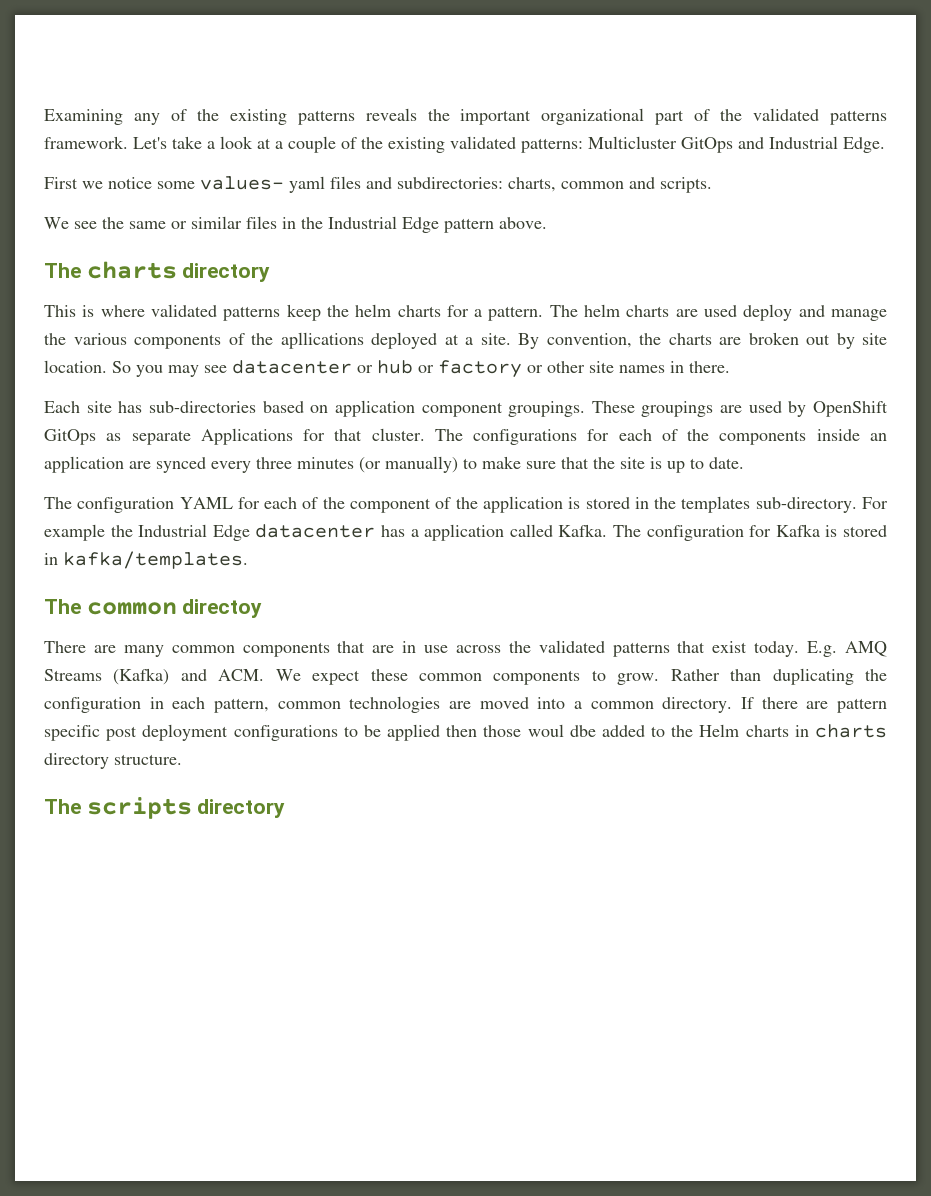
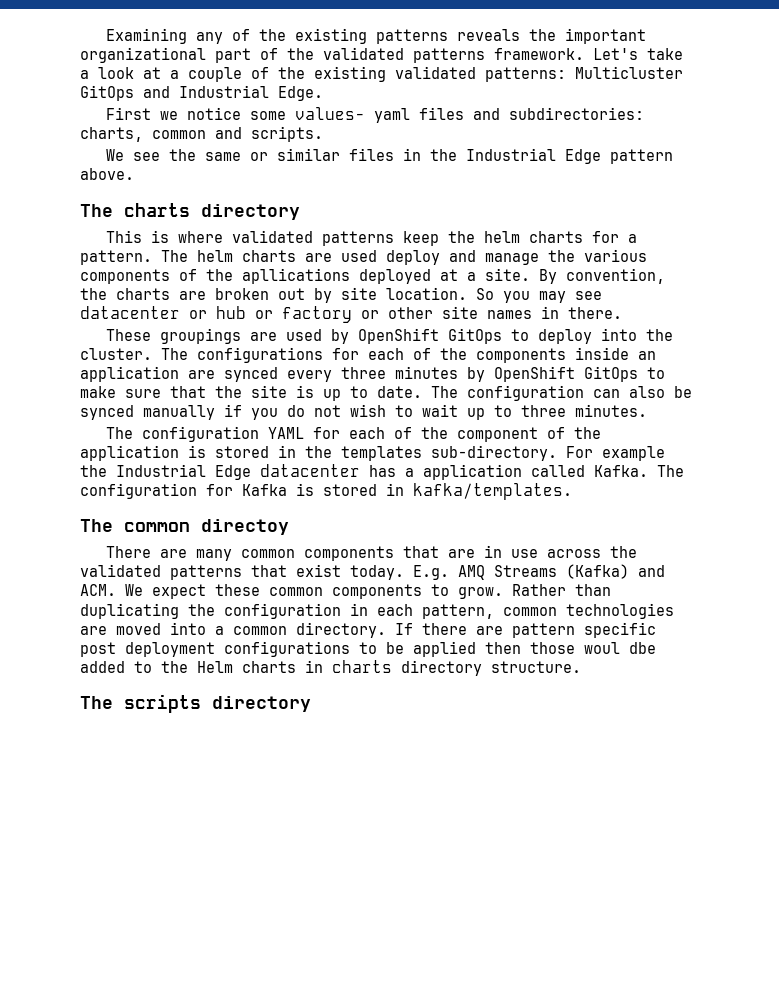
[44,400,586,417] Each site has sub-directories based on application component groupings. -> (622, 313) none
[106,428,363,445] as separate Applications for that -> [510,328,673,344] to deploy into the
[359,456,458,473] (or manually) -> [467,366,638,382] by OpenShift GitOps
(744, 463) none -> [431,385,692,401] [80,404,647,420] The configuration can also be synced manually if you do not wish to wait up to three minutes.

